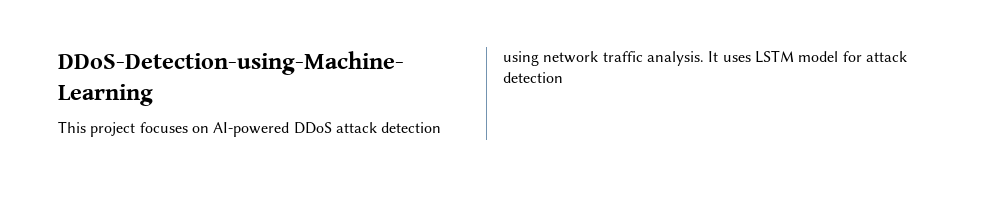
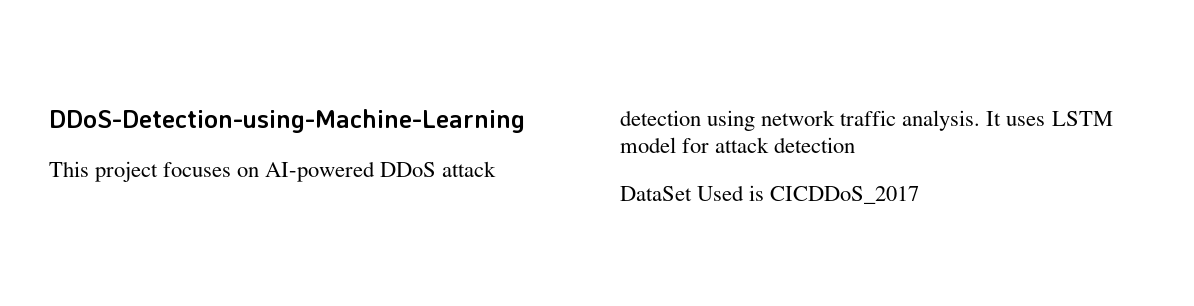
(563, 77) none -> [620,185,920,204] // DataSet Used is CICDDoS_2017

